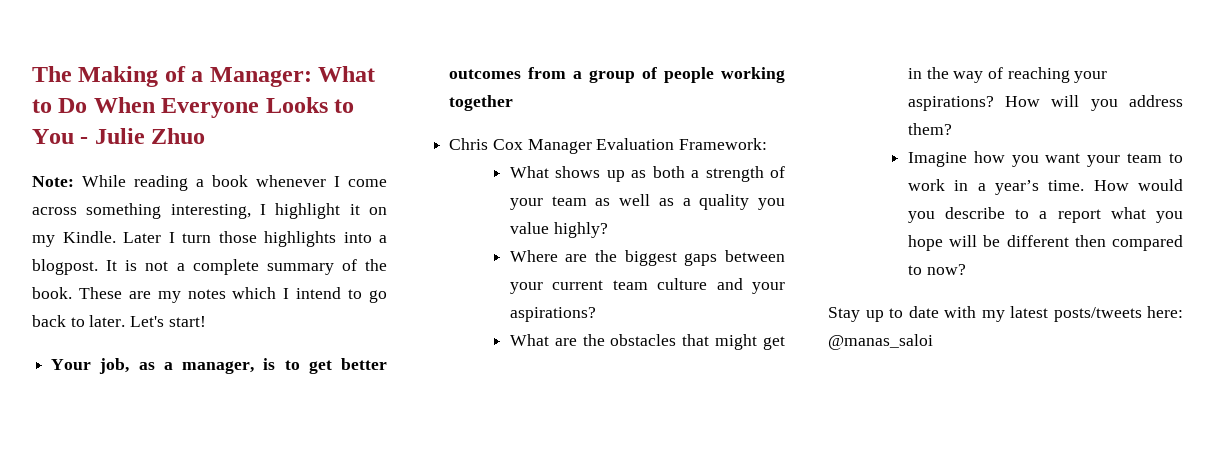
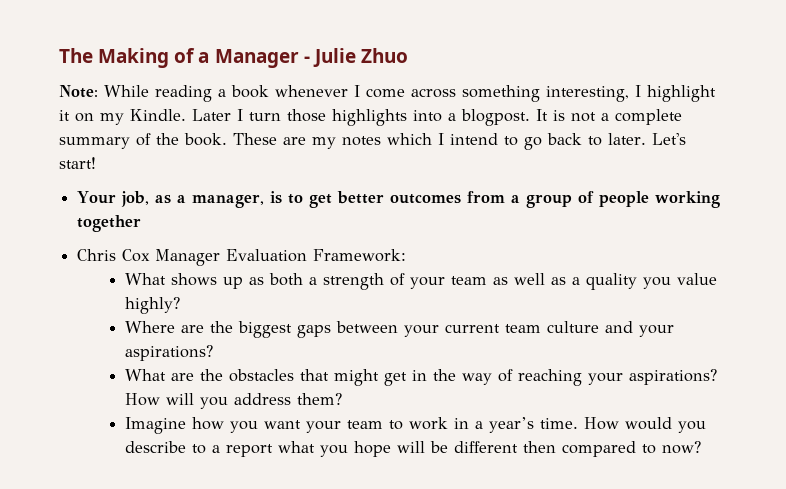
[209,66,376,87] [32,97,355,118] [32,129,74,144] Manager: What to Do When Everyone Looks to You -> [214,49,299,68] Manager
[828,306,1183,322] [828,334,933,350] // Stay up to date with my latest posts/tweets here: @manas_saloi -> (702, 447) none

